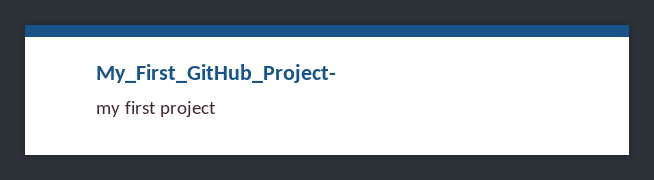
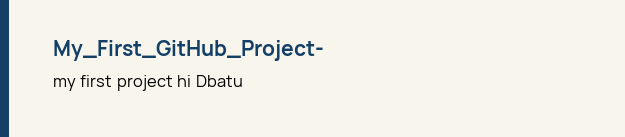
(216, 109) none -> [177,75,243,87] hi Dbatu

